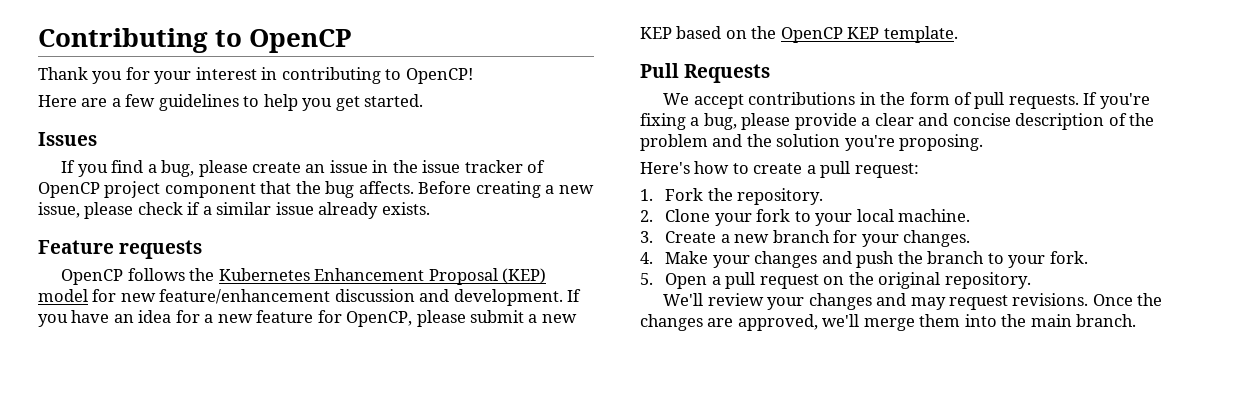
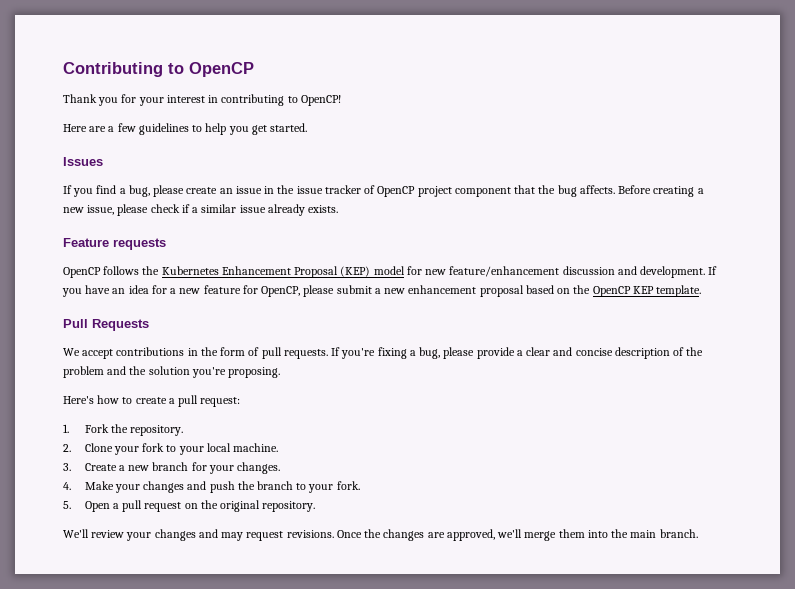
[640,27,672,39] KEP -> [408,285,524,297] enhancement proposal

